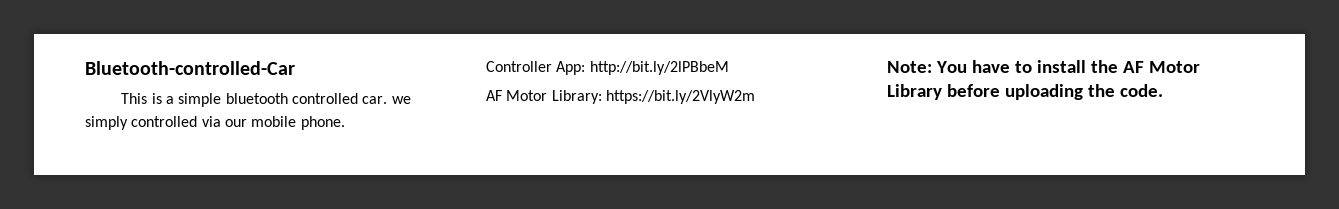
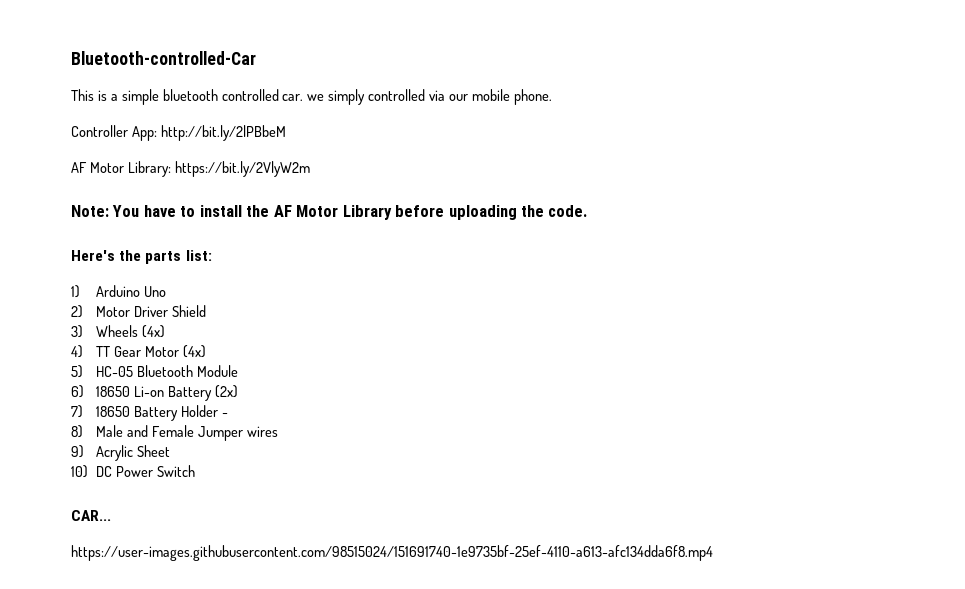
(1163, 90) none -> [71,250,212,264] [71,285,166,298] [71,305,206,318] [71,325,165,338] [71,345,206,358] [71,365,238,378] [71,385,238,401] [71,405,228,421] [71,425,278,441] [71,445,170,461] [71,465,195,478] [71,510,111,521] [71,545,713,561] // Here's the parts list: // 1) Arduino Uno // 2) Motor Driver Shield // 3) Wheels (4x) // 4) TT Gear Motor (4x) // 5) HC-05 Bluetooth Module // 6) 18650 Li-on Battery (2x) // 7) 18650 Battery Holder - // 8) Male and Female Jumper wires // 9) Acrylic Sheet // 10) DC Power Switch // CAR... // https://user-images.githubusercontent.com/98515024/151691740-1e9735bf-25ef-4110-a613-afc134dda6f8.mp4

